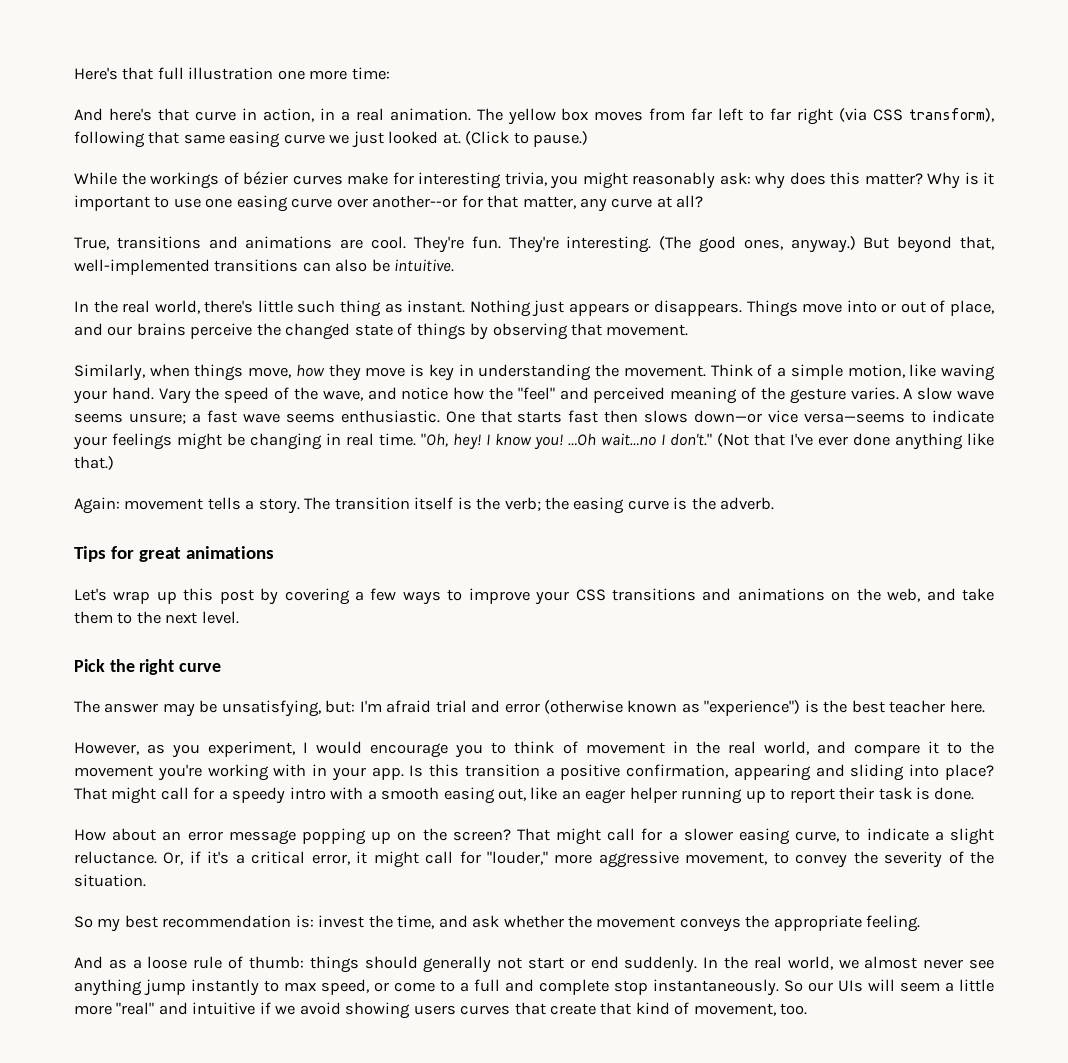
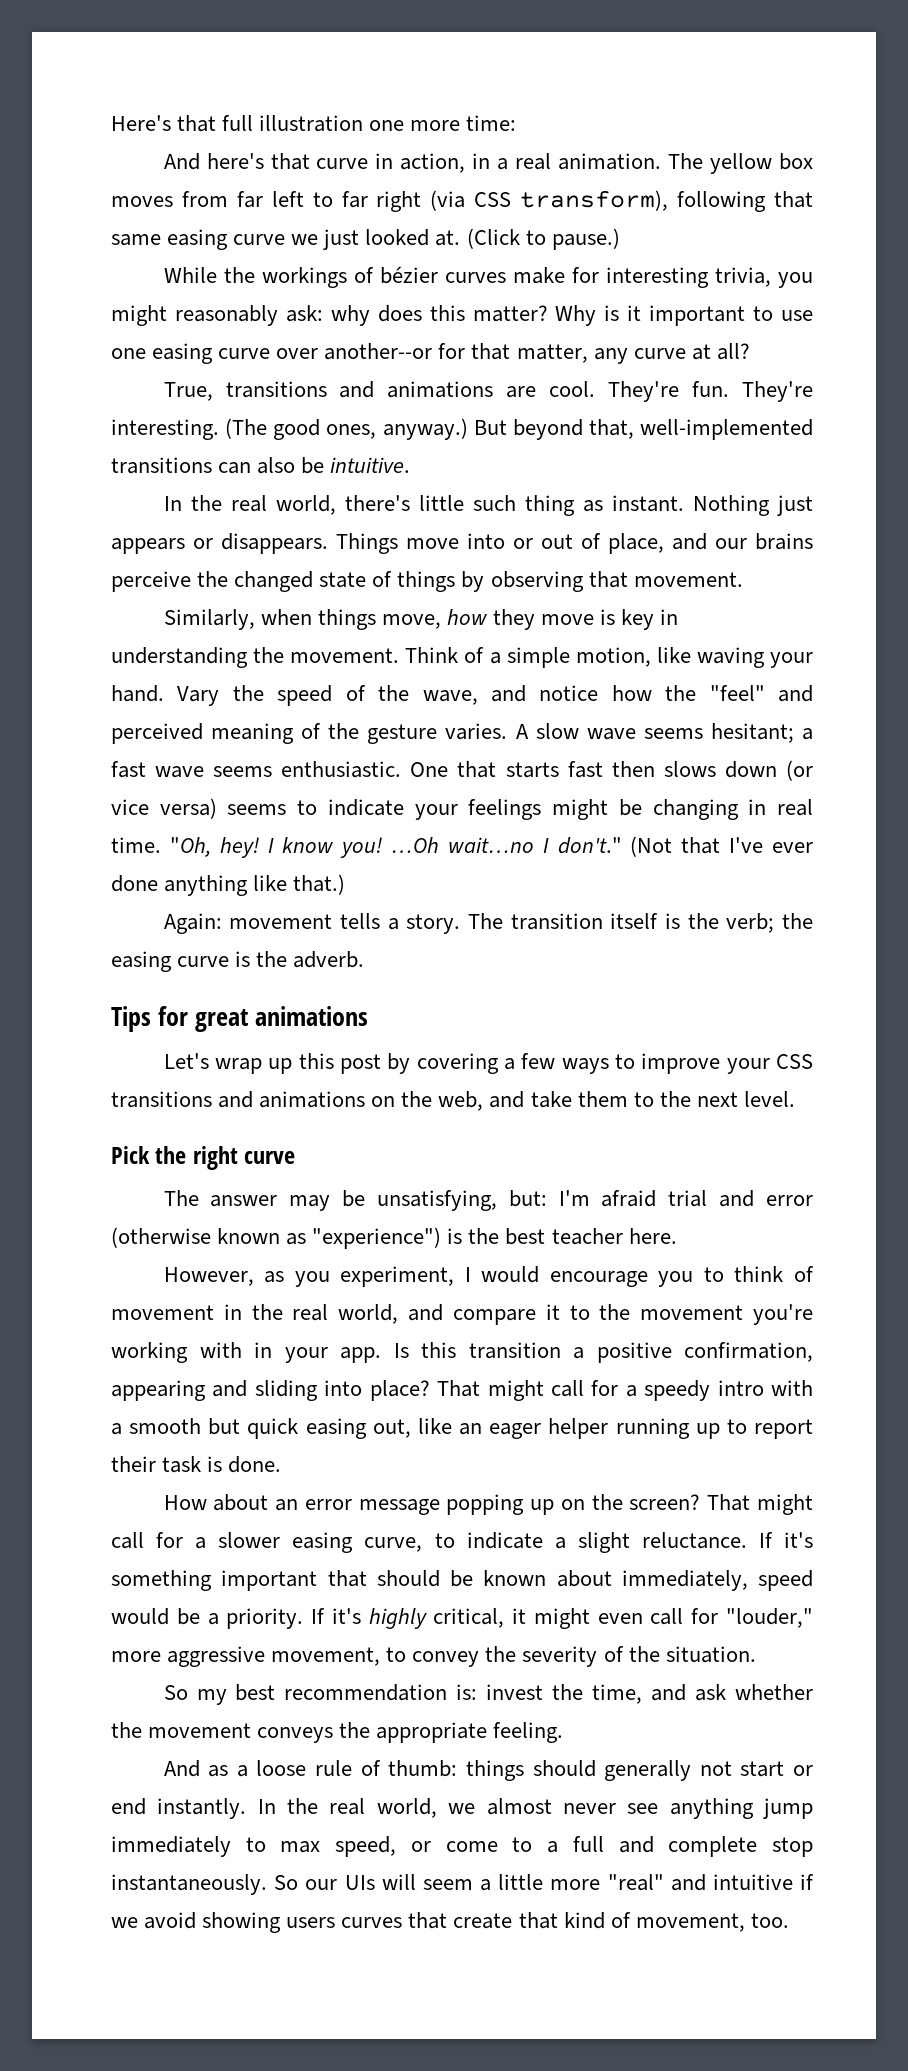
[128,413,186,424] unsure; -> [710,723,794,743] hesitant;
[694,410,906,423] down—or vice versa—seems -> [724,760,813,781] [111,798,287,819] down (or vice versa) seems
(440, 793) none -> [208,1418,299,1439] but quick
[163,851,350,865] Or, if it's a critical error, -> [758,1532,814,1548] [111,1570,813,1591] [111,1608,505,1629] If it's something important that should be known about immediately, speed would be a priority. If it's highly critical,
(419, 859) none -> [597,1613,643,1624] even
[624,956,698,973] suddenly. -> [157,1798,247,1819] instantly.
[191,979,259,996] instantly -> [111,1836,231,1857] immediately

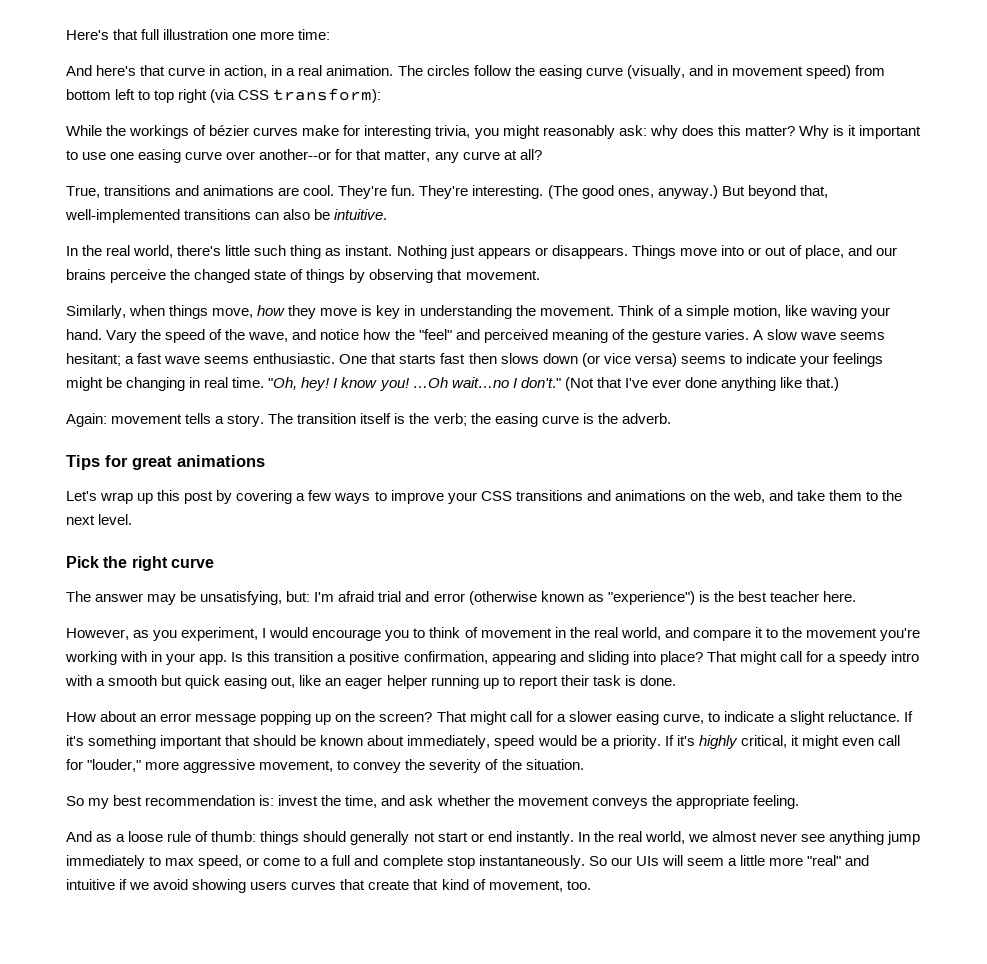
[710,153,814,174] [111,191,263,208] yellow box moves from far -> [426,65,886,79] [66,89,111,100] circles follow the easing curve (visually, and in movement speed) from bottom
[341,191,368,208] far -> [154,90,175,103] top
[520,190,813,212] [111,228,620,250] transform), following that same easing curve we just looked at. (Click to pause.) -> [273,88,382,103] transform):

